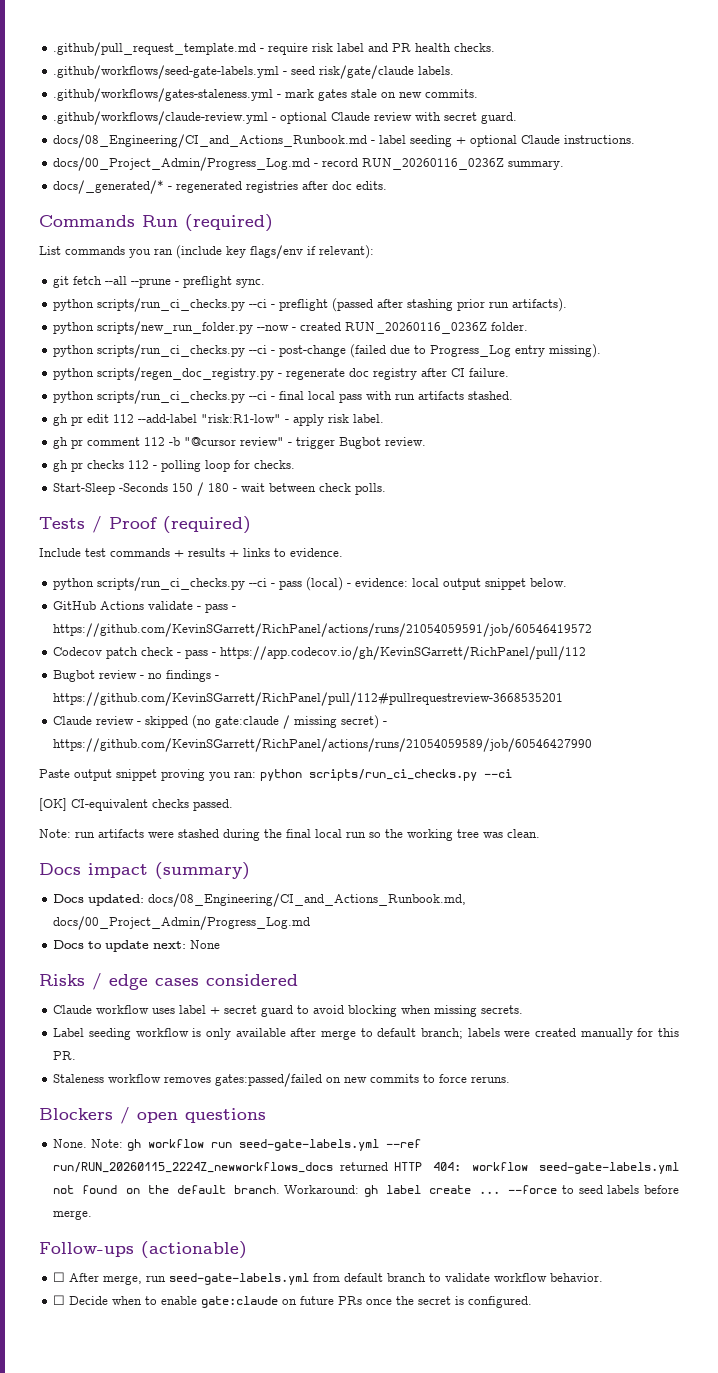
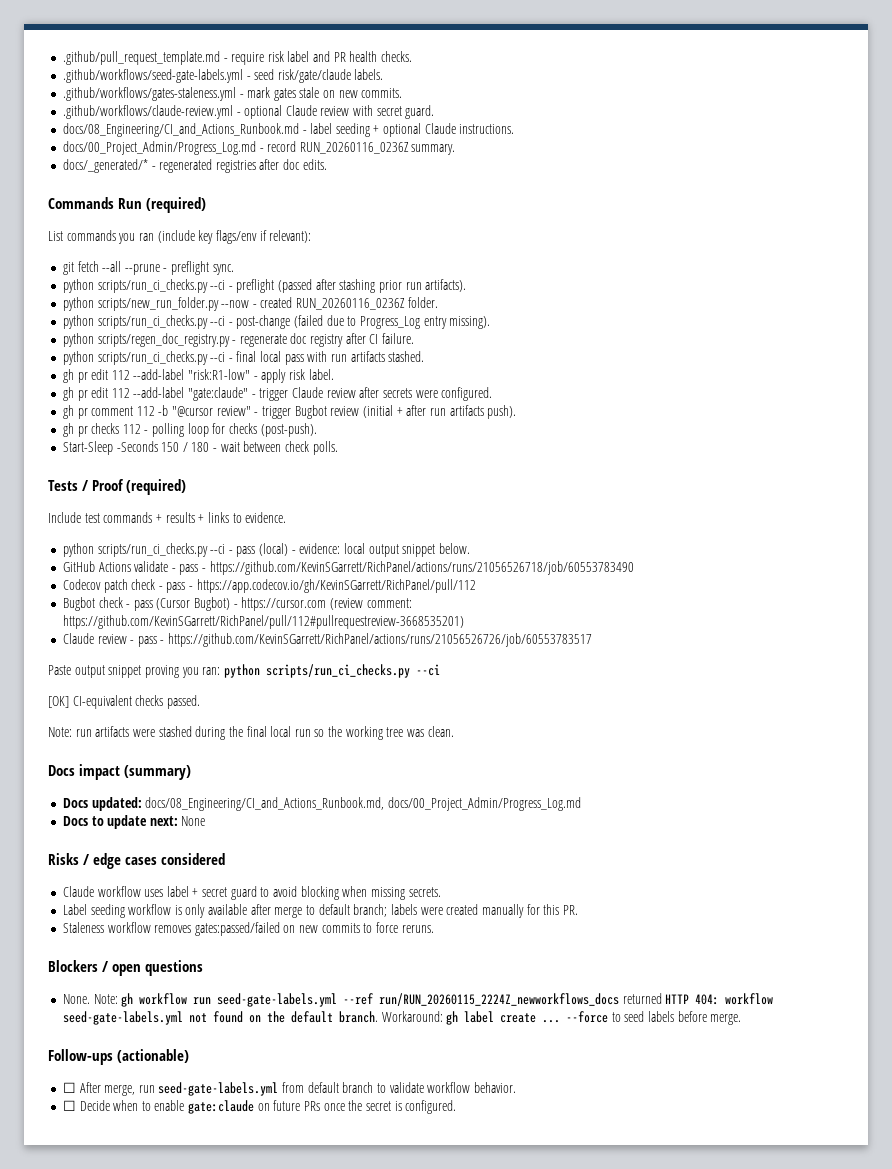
(385, 418) none -> [62,387,493,401] // gh pr edit 112 --add-label "gate:claude" - trigger Claude review after secrets were configured.
[385,437,427,446] review. -> [330,405,517,419] review (initial + after run artifacts push).
[254,460,296,469] checks. -> [229,423,317,437] checks (post-push).
[53,623,593,637] https://github.com/KevinSGarrett/RichPanel/actions/runs/21054059591/job/60546419572 -> [209,561,634,575] https://github.com/KevinSGarrett/RichPanel/actions/runs/21056526718/job/60553783490
[99,670,220,682] [53,692,564,706] [53,715,388,729] [53,738,593,752] review - no findings - https://github.com/KevinSGarrett/RichPanel/pull/112#pullrequestreview-3668535201 // Claude review - skipped (no gate:claude / missing secret) - https://github.com/KevinSGarrett/RichPanel/actions/runs/21054059589/job/60546427990 -> [98,597,412,611] [62,615,464,629] [62,633,593,647] check - pass (Cursor Bugbot) - https://cursor.com (review comment: https://github.com/KevinSGarrett/RichPanel/pull/112#pullrequestreview-3668535201) // Claude review - pass - https://github.com/KevinSGarrett/RichPanel/actions/runs/21056526726/job/60553783517

